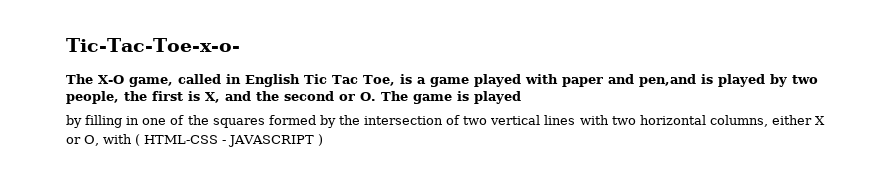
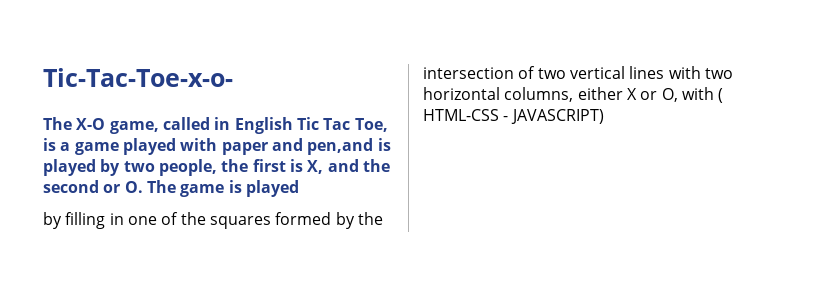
[228,134,323,147] JAVASCRIPT ) -> [510,109,604,124] JAVASCRIPT)

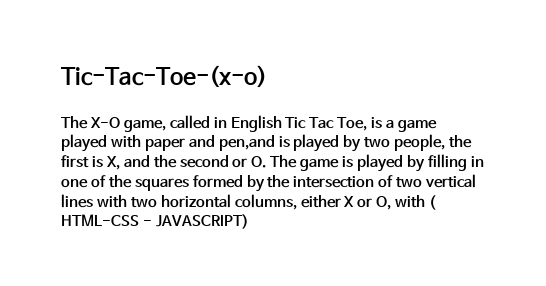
[43,68,233,87] Tic-Tac-Toe-x-o- -> [61,65,267,88] Tic-Tac-Toe-(x-o)
(299, 188) // -> (404, 163) none

